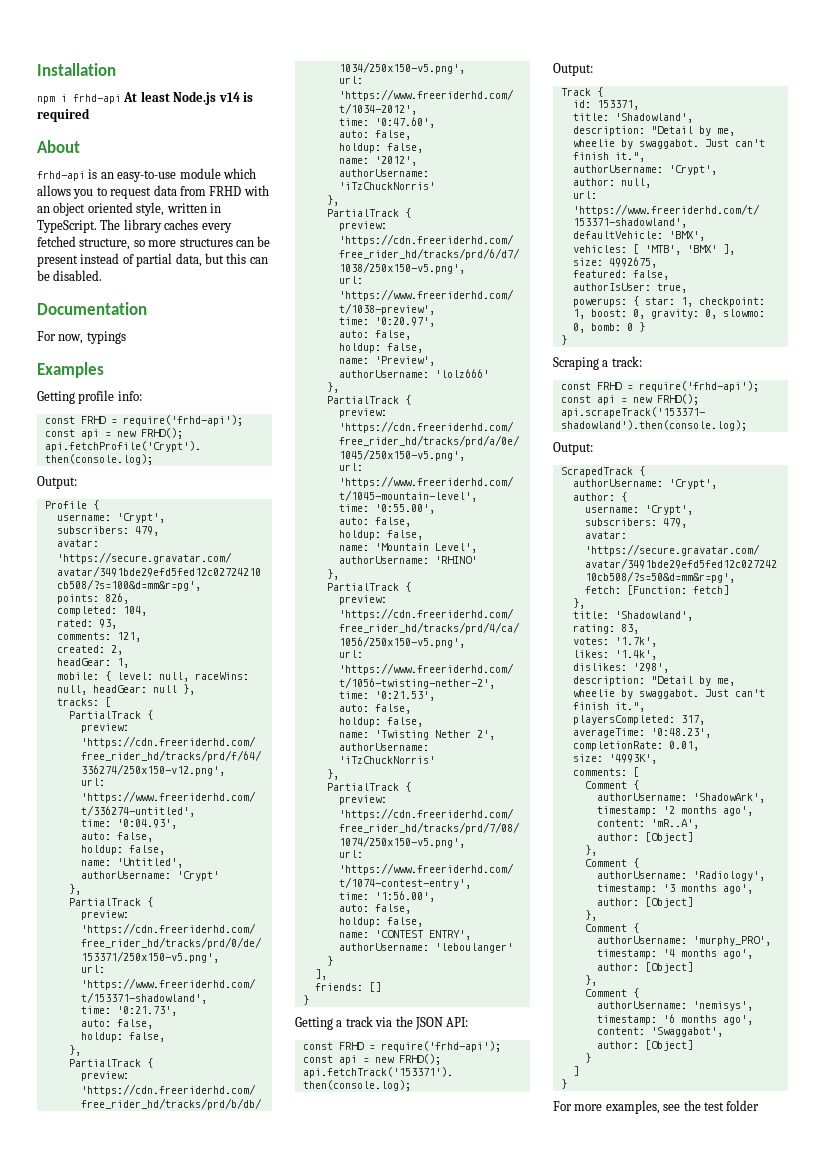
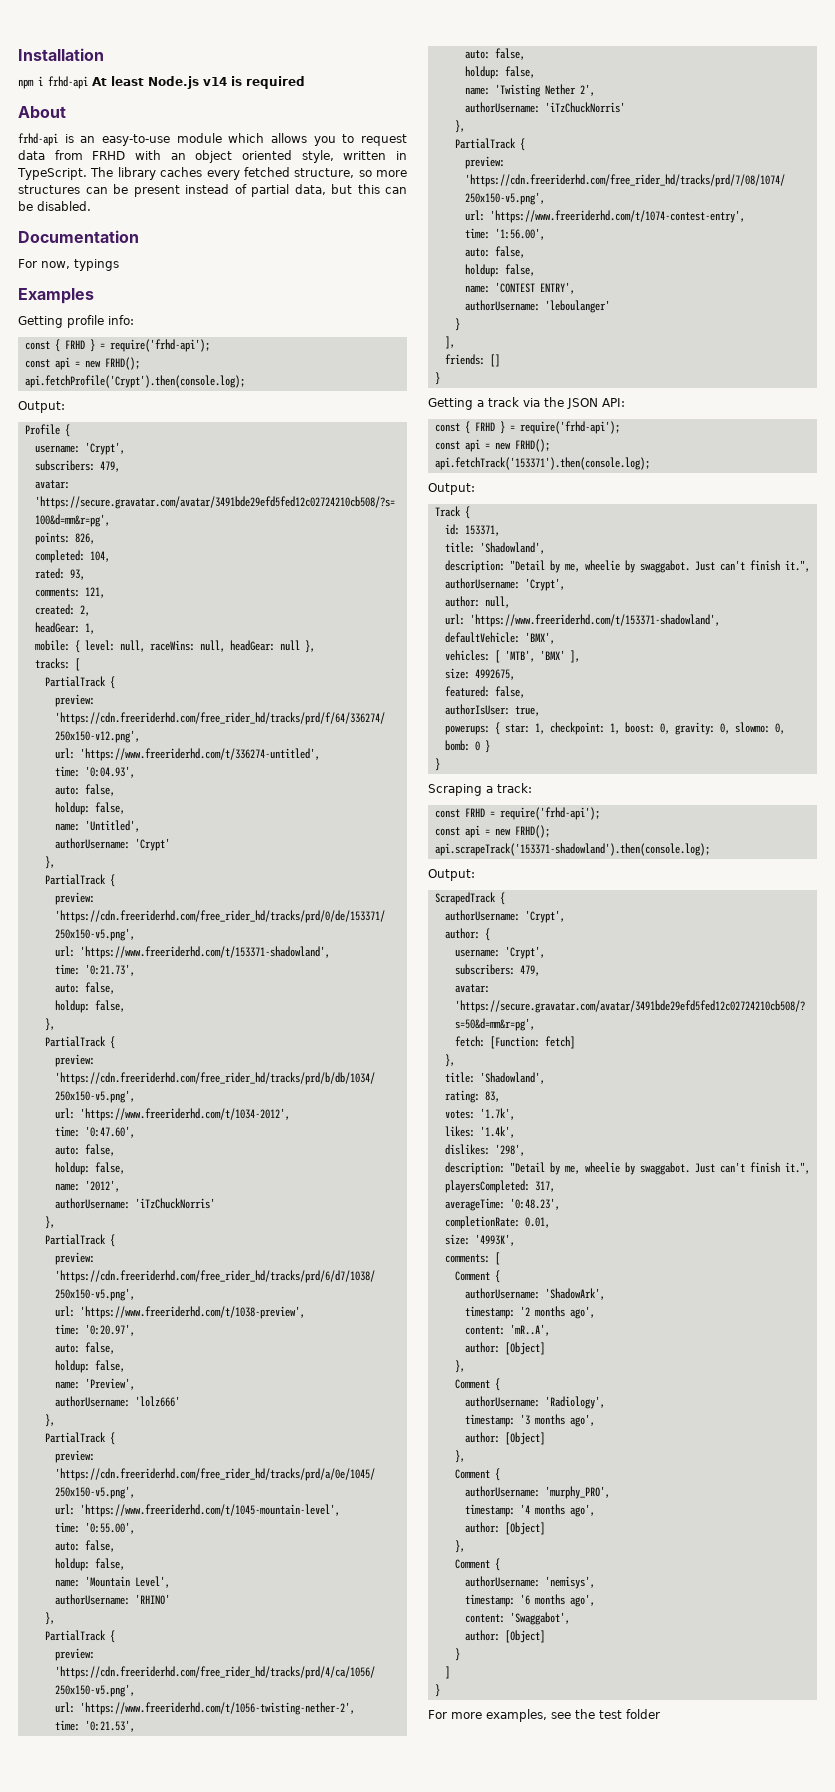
[80,416,106,424] FRHD -> [54,339,95,352] { FRHD }
[338,1042,364,1050] FRHD -> [464,421,505,434] { FRHD }

